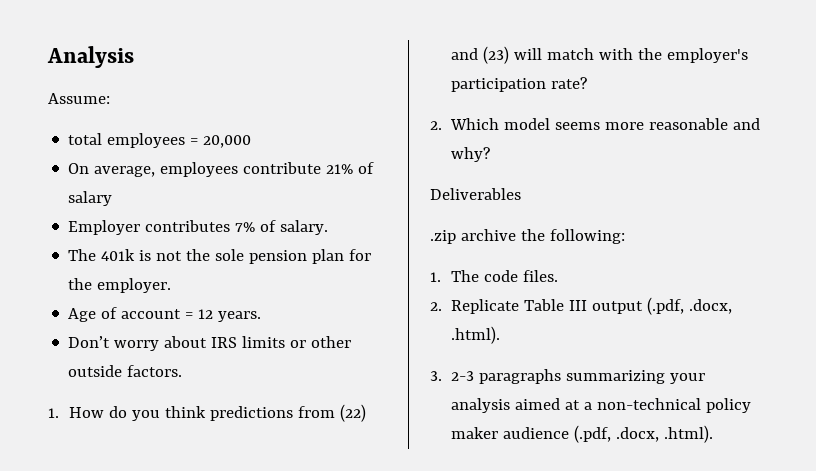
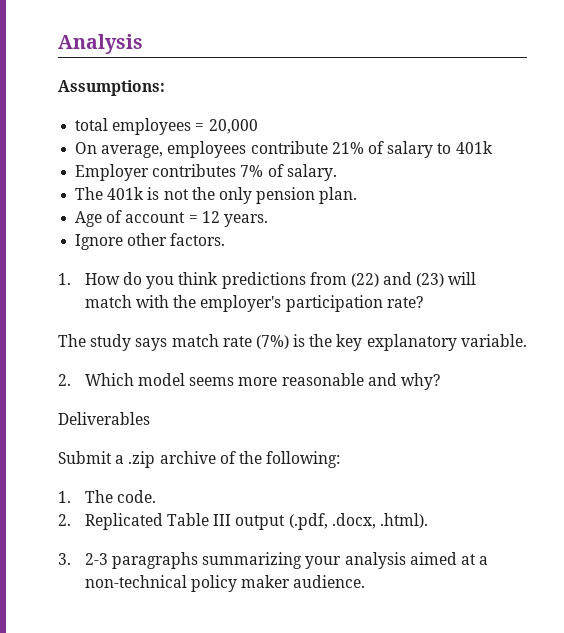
[48,93,110,104] Assume: -> [58,80,165,96] Assumptions:
(113, 198) none -> [437,141,493,154] to 401k
[215,249,372,264] [68,278,172,293] sole pension plan for the employer. -> [218,187,358,204] only pension plan.
[68,336,352,351] [68,365,123,377] Don’t worry about IRS limits or other outside -> [75,233,168,250] Ignore other
(587, 83) none -> [58,334,527,351] // The study says match rate (7%) is the key explanatory variable.
(521, 194) none -> [58,451,125,464] Submit a
(516, 235) none -> [219,451,236,464] of
[483,270,558,282] [430,299,520,314] code files. // 2. Replicate -> [116,490,156,503] [58,513,163,530] code. // 2. Replicated
[503,425,714,443] audience (.pdf, .docx, .html). -> [293,575,366,588] audience.

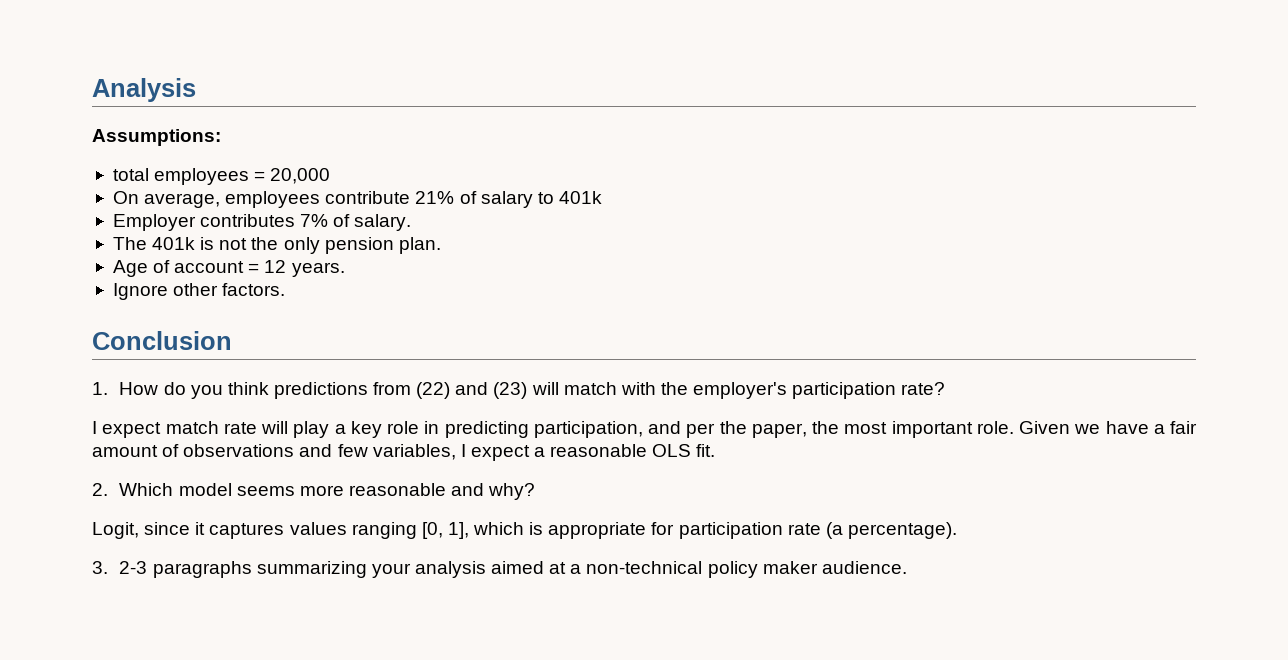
(226, 239) none -> [92,331,232,350] // Conclusion
[58,334,527,351] The study says match rate (7%) is the key explanatory variable. -> [92,421,1197,438] [92,444,716,461] I expect match rate will play a key role in predicting participation, and per the paper, the most important role. Given we have a fair amount of observations and few variables, I expect a reasonable OLS fit.
[58,412,150,425] [58,451,341,468] [58,490,156,503] [58,513,428,530] Deliverables // Submit a .zip archive of the following: // 1. The code. // 2. Replicated Table III output (.pdf, .docx, .html). -> [92,522,957,539] Logit, since it captures values ranging [0, 1], which is appropriate for participation rate (a percentage).

